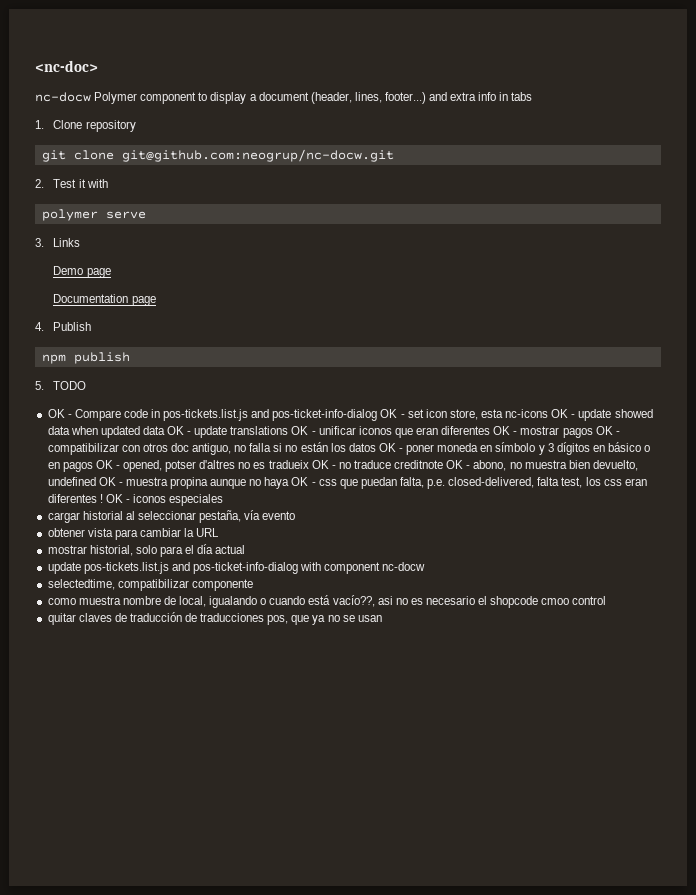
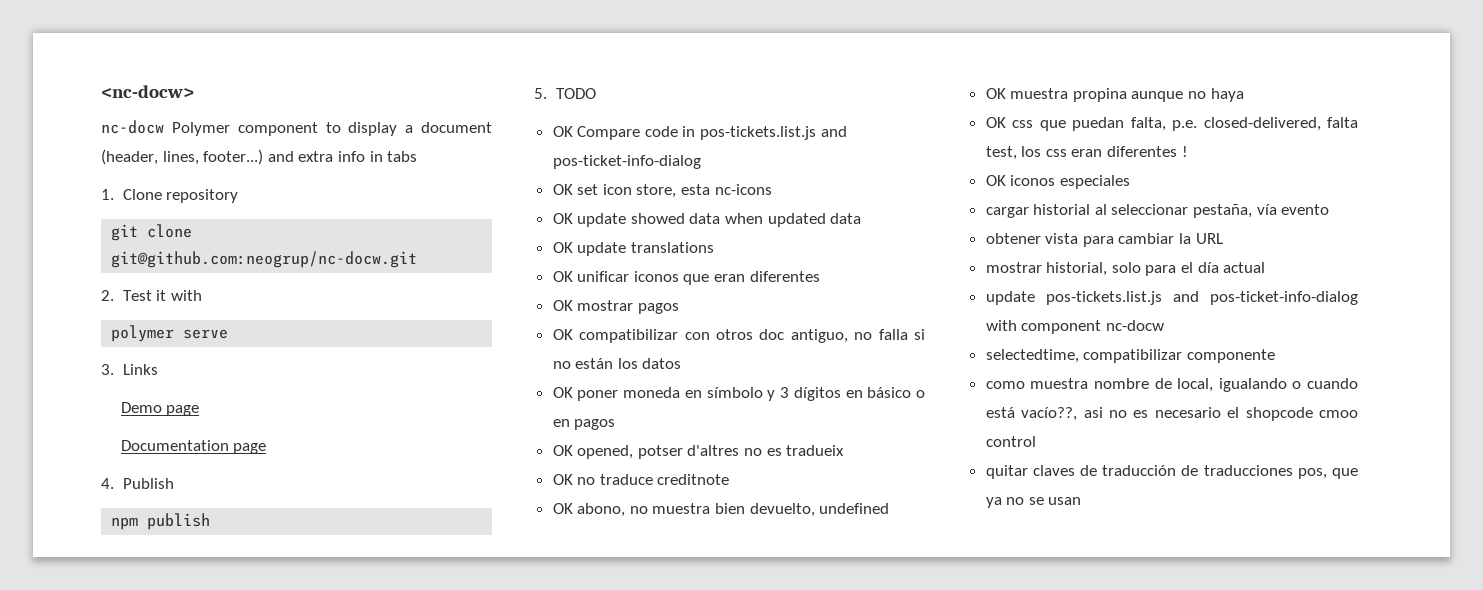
[35,60,98,72] <nc-doc> -> [101,85,194,98] <nc-docw>
[67,414,72,418] - -> (573, 131) none
[380,409,405,418] OK - -> [552,184,573,195] // OK
[551,409,576,418] OK - -> [552,213,573,224] // OK
[167,426,192,435] OK - -> [552,242,573,253] // OK
[291,426,316,435] OK - -> [552,271,573,282] // OK
[493,426,518,435] OK - -> [552,300,573,311] // OK
[595,426,620,435] OK - -> [552,329,573,340] // OK
[378,443,404,452] OK - -> [552,387,573,398] // OK
[95,460,120,469] OK - -> [552,445,573,456] // OK
[311,460,336,469] OK - -> [552,474,573,485] // OK
[446,460,471,469] OK - -> [552,503,573,514] // OK
[98,477,123,486] OK - -> [985,88,1006,99] // OK
[291,477,316,486] OK - -> [985,117,1006,128] // OK
[105,494,130,503] OK - -> [985,175,1006,186] // OK

